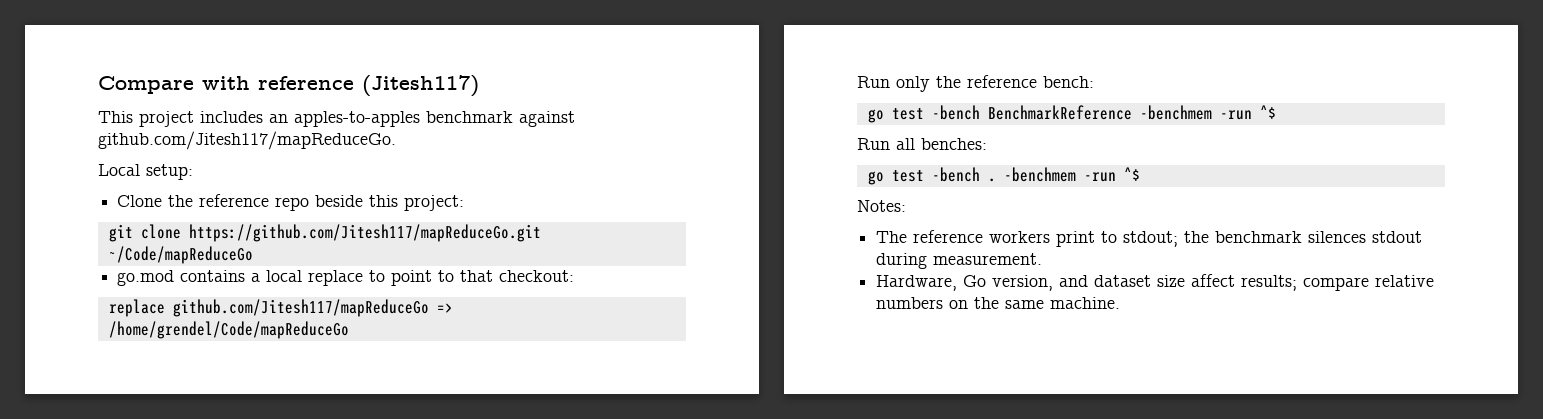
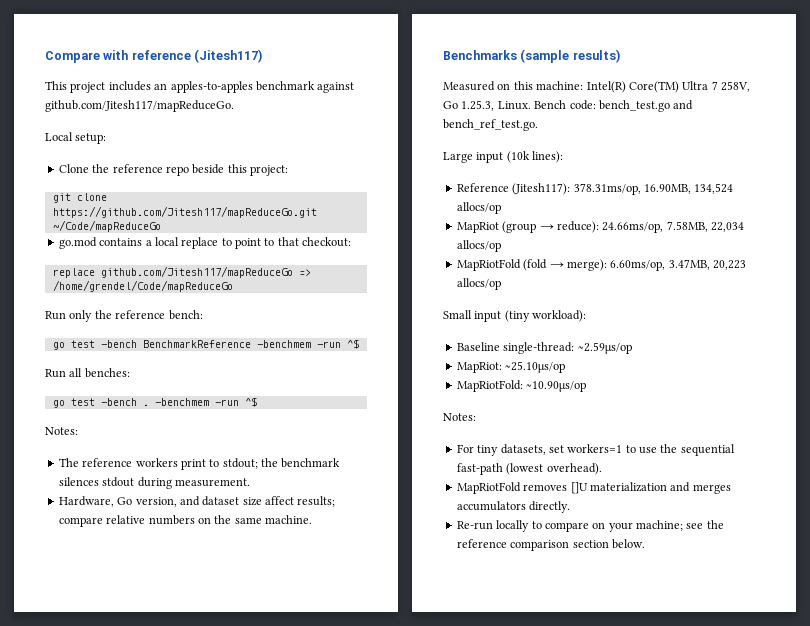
(1121, 303) none -> [443,49,621,63] [443,81,750,93] [443,100,694,112] [443,119,538,131] [443,151,564,163] [456,183,734,195] [456,202,501,214] [456,221,744,233] [456,240,501,252] [456,259,746,271] [456,278,501,290] [443,310,587,322] [456,342,632,354] [456,361,566,373] [456,380,587,392] [443,413,476,421] [456,444,735,456] [456,463,602,475] [456,482,731,494] [456,501,571,513] [456,520,724,532] [456,539,645,551] // Benchmarks (sample results) // Measured on this machine: Intel(R) Core(TM) Ultra 7 258V, Go 1.25.3, Linux. Bench code: bench_test.go and bench_ref_test.go. // Large input (10k lines): // Reference (Jitesh117): 378.31ms/op, 16.90MB, 134,524 allocs/op // MapRiot (group → reduce): 24.66ms/op, 7.58MB, 22,034 allocs/op // MapRiotFold (fold → merge): 6.60ms/op, 3.47MB, 20,223 allocs/op // Small input (tiny workload): // Baseline single-thread: ~2.59µs/op // MapRiot: ~25.10µs/op // MapRiotFold: ~10.90µs/op // Notes: // For tiny datasets, set workers=1 to use the sequential fast‑path (lowest overhead). // MapRiotFold removes []U materialization and merges accumulators directly. // Re-run locally to compare on your machine; see the reference comparison section below.

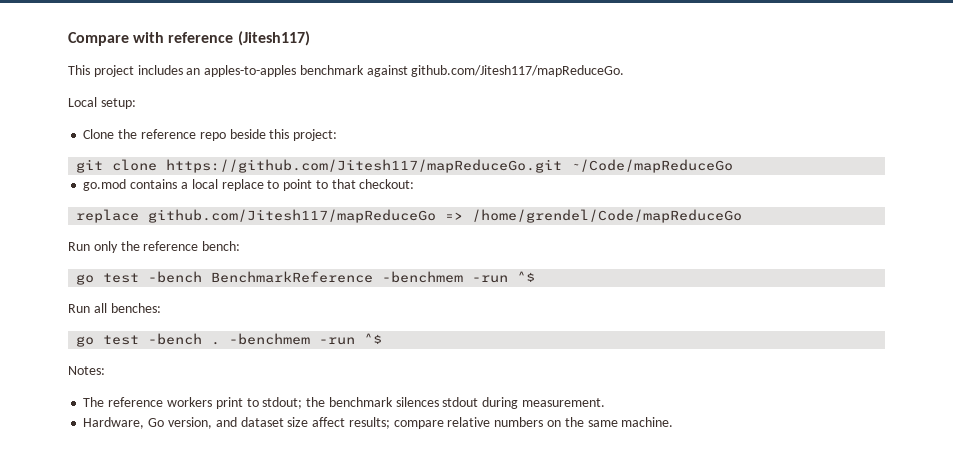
[443,49,621,63] [443,81,750,93] [443,100,694,112] [443,119,538,131] [443,151,564,163] [456,183,734,195] [456,202,501,214] [456,221,744,233] [456,240,501,252] [456,259,746,271] [456,278,501,290] [443,310,587,322] [456,342,632,354] [456,361,566,373] [456,380,587,392] [443,413,476,421] [456,444,735,456] [456,463,602,475] [456,482,731,494] [456,501,571,513] [456,520,724,532] [456,539,645,551] // Benchmarks (sample results) // Measured on this machine: Intel(R) Core(TM) Ultra 7 258V, Go 1.25.3, Linux. Bench code: bench_test.go and bench_ref_test.go. // Large input (10k lines): // Reference (Jitesh117): 378.31ms/op, 16.90MB, 134,524 allocs/op // MapRiot (group → reduce): 24.66ms/op, 7.58MB, 22,034 allocs/op // MapRiotFold (fold → merge): 6.60ms/op, 3.47MB, 20,223 allocs/op // Small input (tiny workload): // Baseline single-thread: ~2.59µs/op // MapRiot: ~25.10µs/op // MapRiotFold: ~10.90µs/op // Notes: // For tiny datasets, set workers=1 to use the sequential fast‑path (lowest overhead). // MapRiotFold removes []U materialization and merges accumulators directly. // Re-run locally to compare on your machine; see the reference comparison section below. -> (674, 422) none

